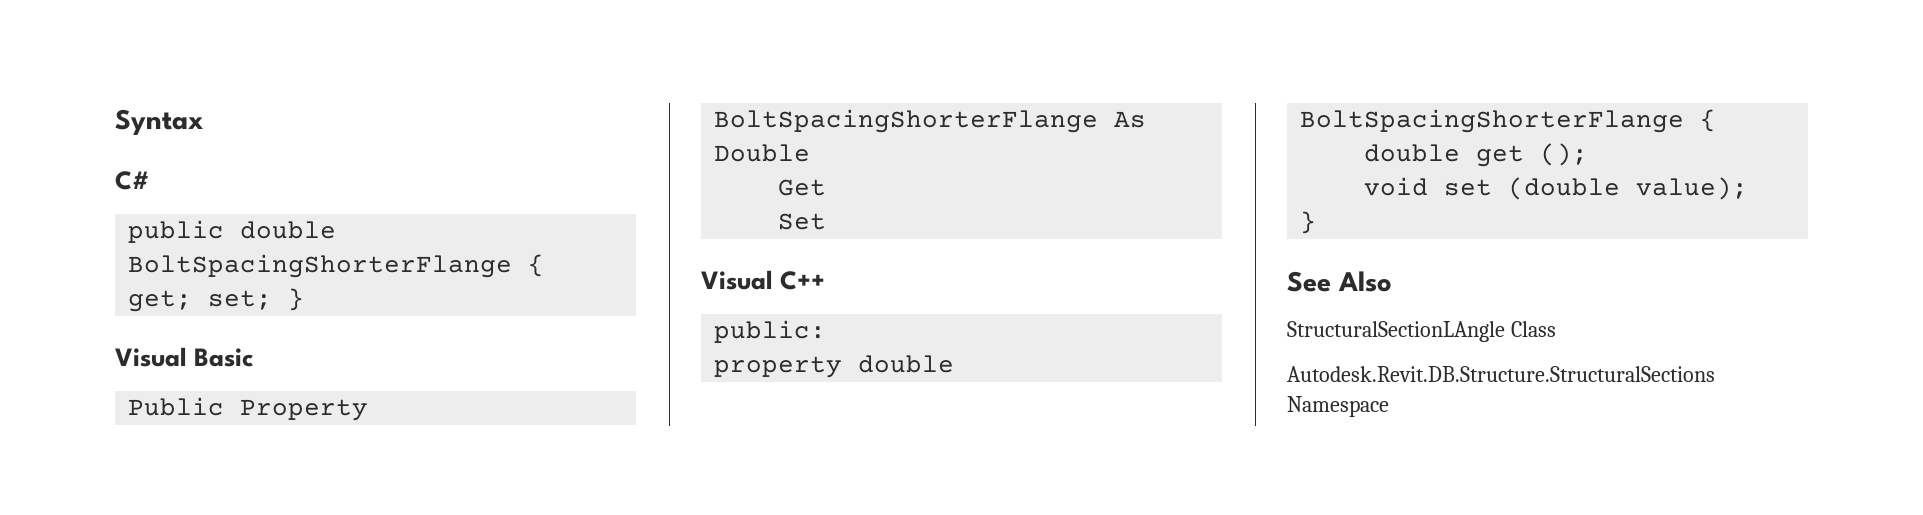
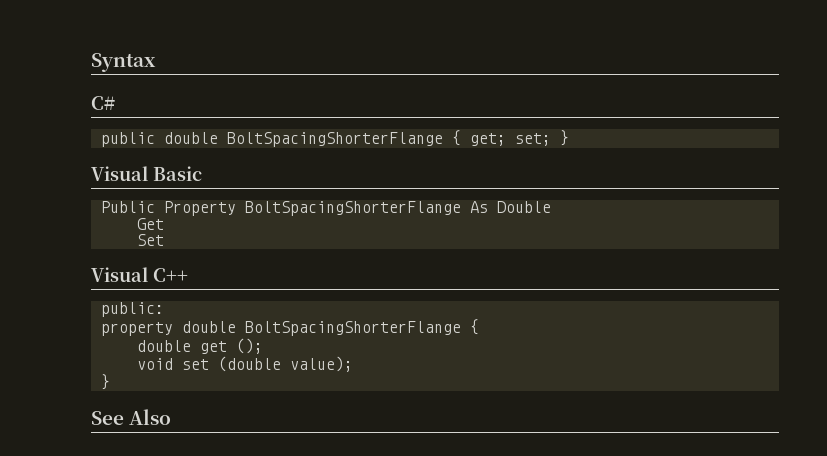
[1287,321,1556,342] [1287,366,1715,382] [1287,396,1389,417] // StructuralSectionLAngle Class // Autodesk.Revit.DB.Structure.StructuralSections Namespace -> (172, 417) none

